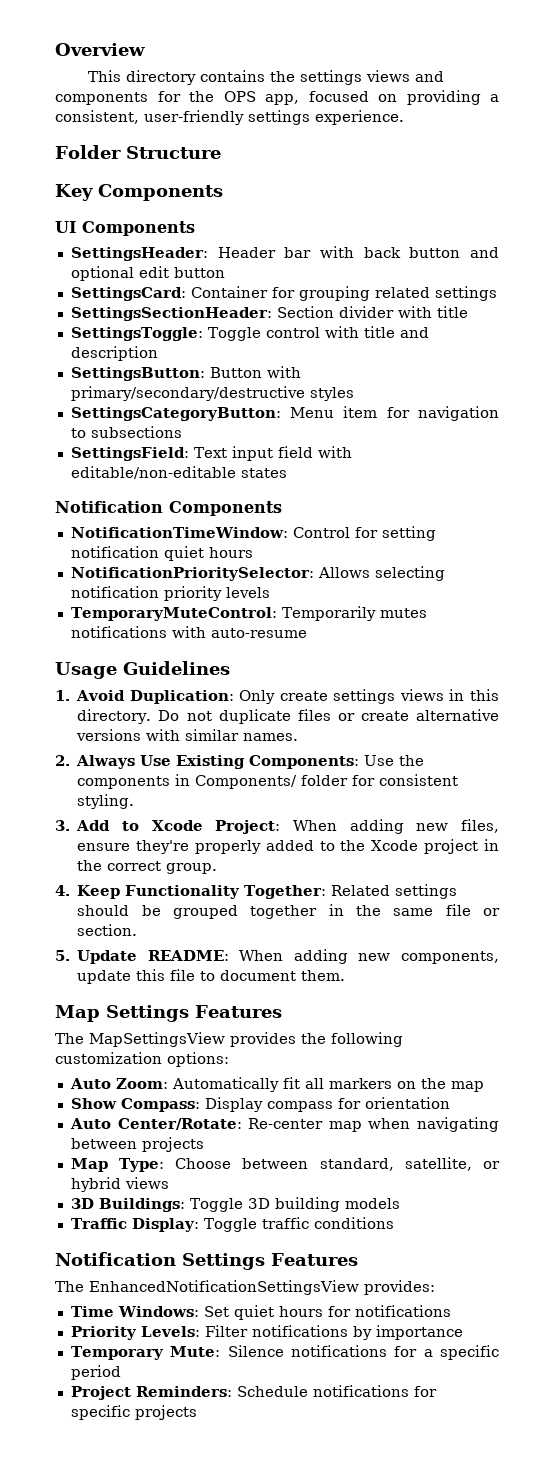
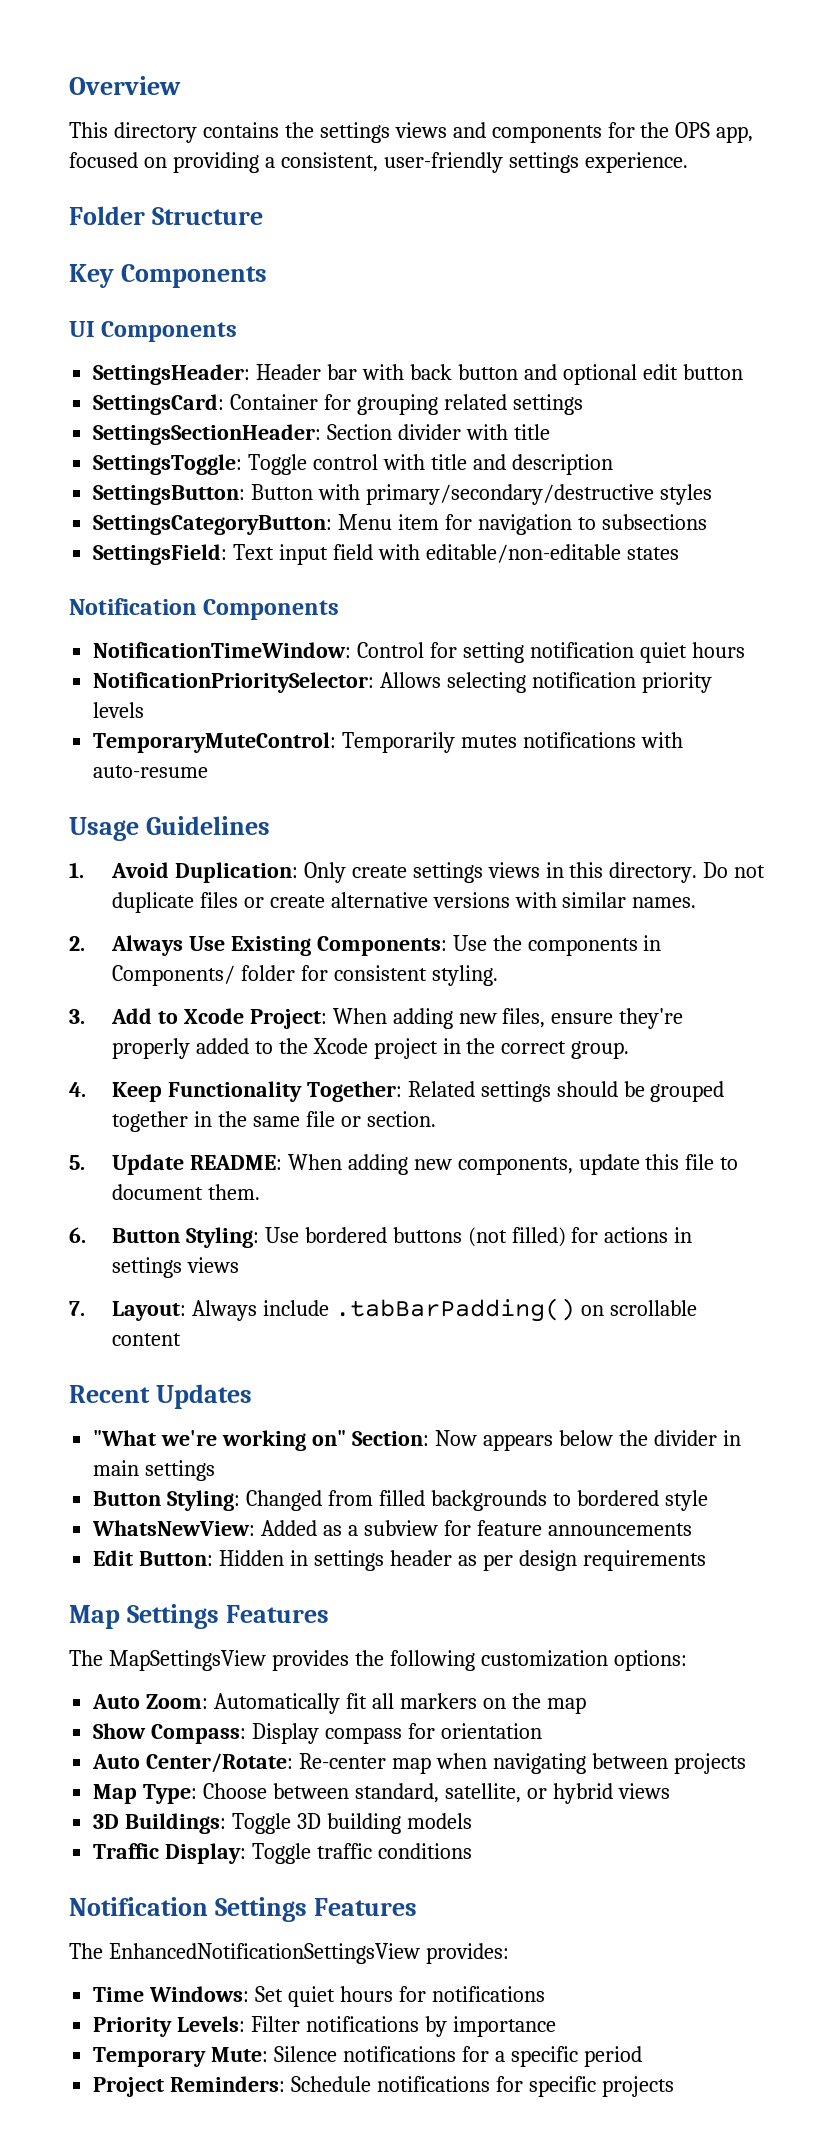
(346, 975) none -> [69,1227,693,1248] [111,1257,239,1278] [69,1298,697,1322] [111,1333,181,1346] [69,1384,252,1409] [93,1430,741,1451] [93,1460,216,1481] [93,1490,708,1511] [92,1520,692,1536] [93,1550,706,1571] // 6. Button Styling: Use bordered buttons (not filled) for actions in settings views // 7. Layout: Always include .tabBarPadding() on scrollable content // Recent Updates // "What we're working on" Section: Now appears below the divider in main settings // Button Styling: Changed from filled backgrounds to bordered style // WhatsNewView: Added as a subview for feature announcements // Edit Button: Hidden in settings header as per design requirements

